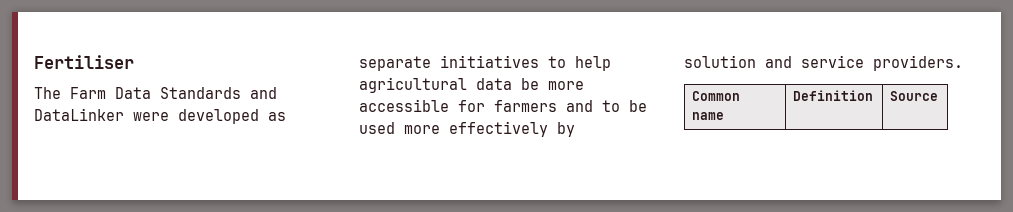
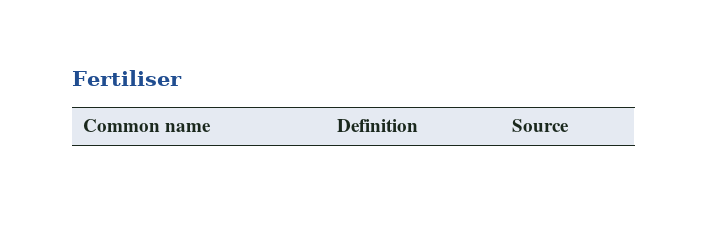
[34,87,277,99] [34,108,286,124] [359,55,611,71] [359,77,584,93] [359,99,647,112] [359,121,575,137] [684,55,963,71] // The Farm Data Standards and DataLinker were developed as separate initiatives to help agricultural data be more accessible for farmers and to be used more effectively by solution and service providers. -> (182, 78) none

